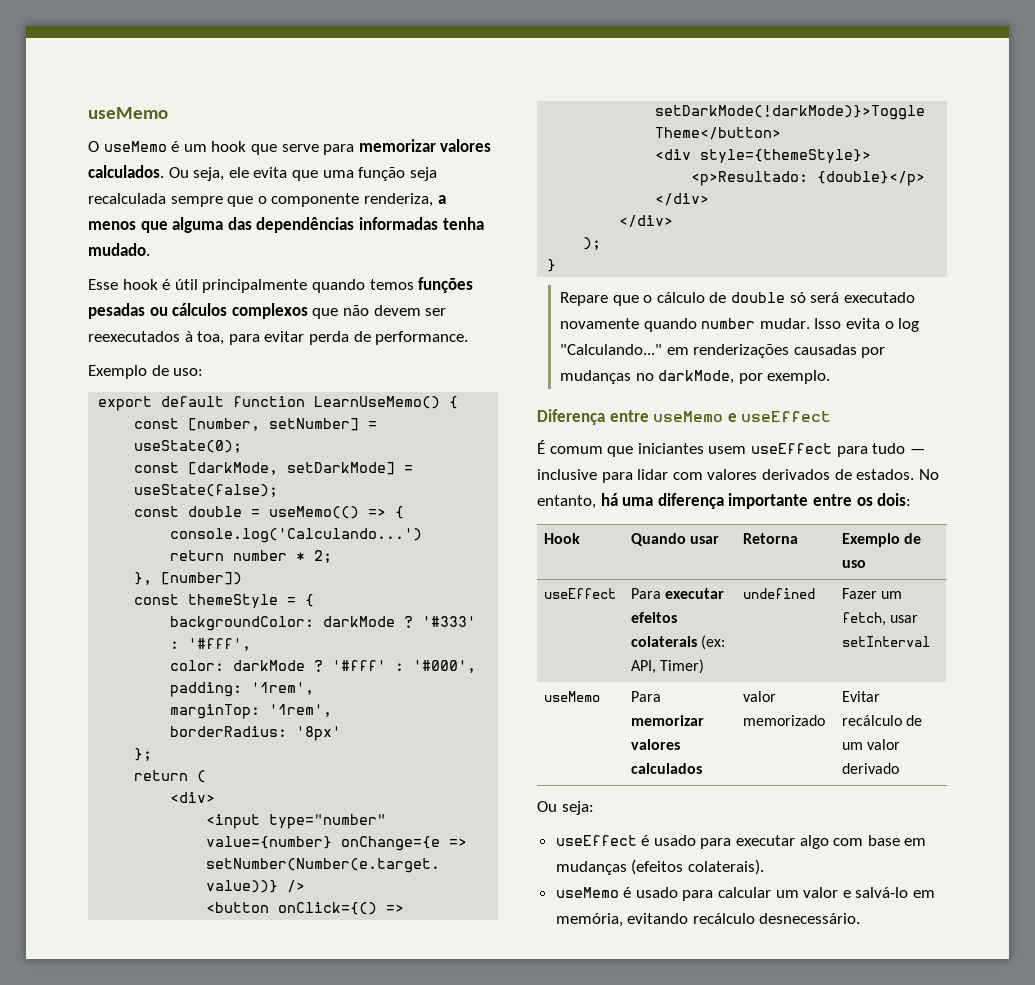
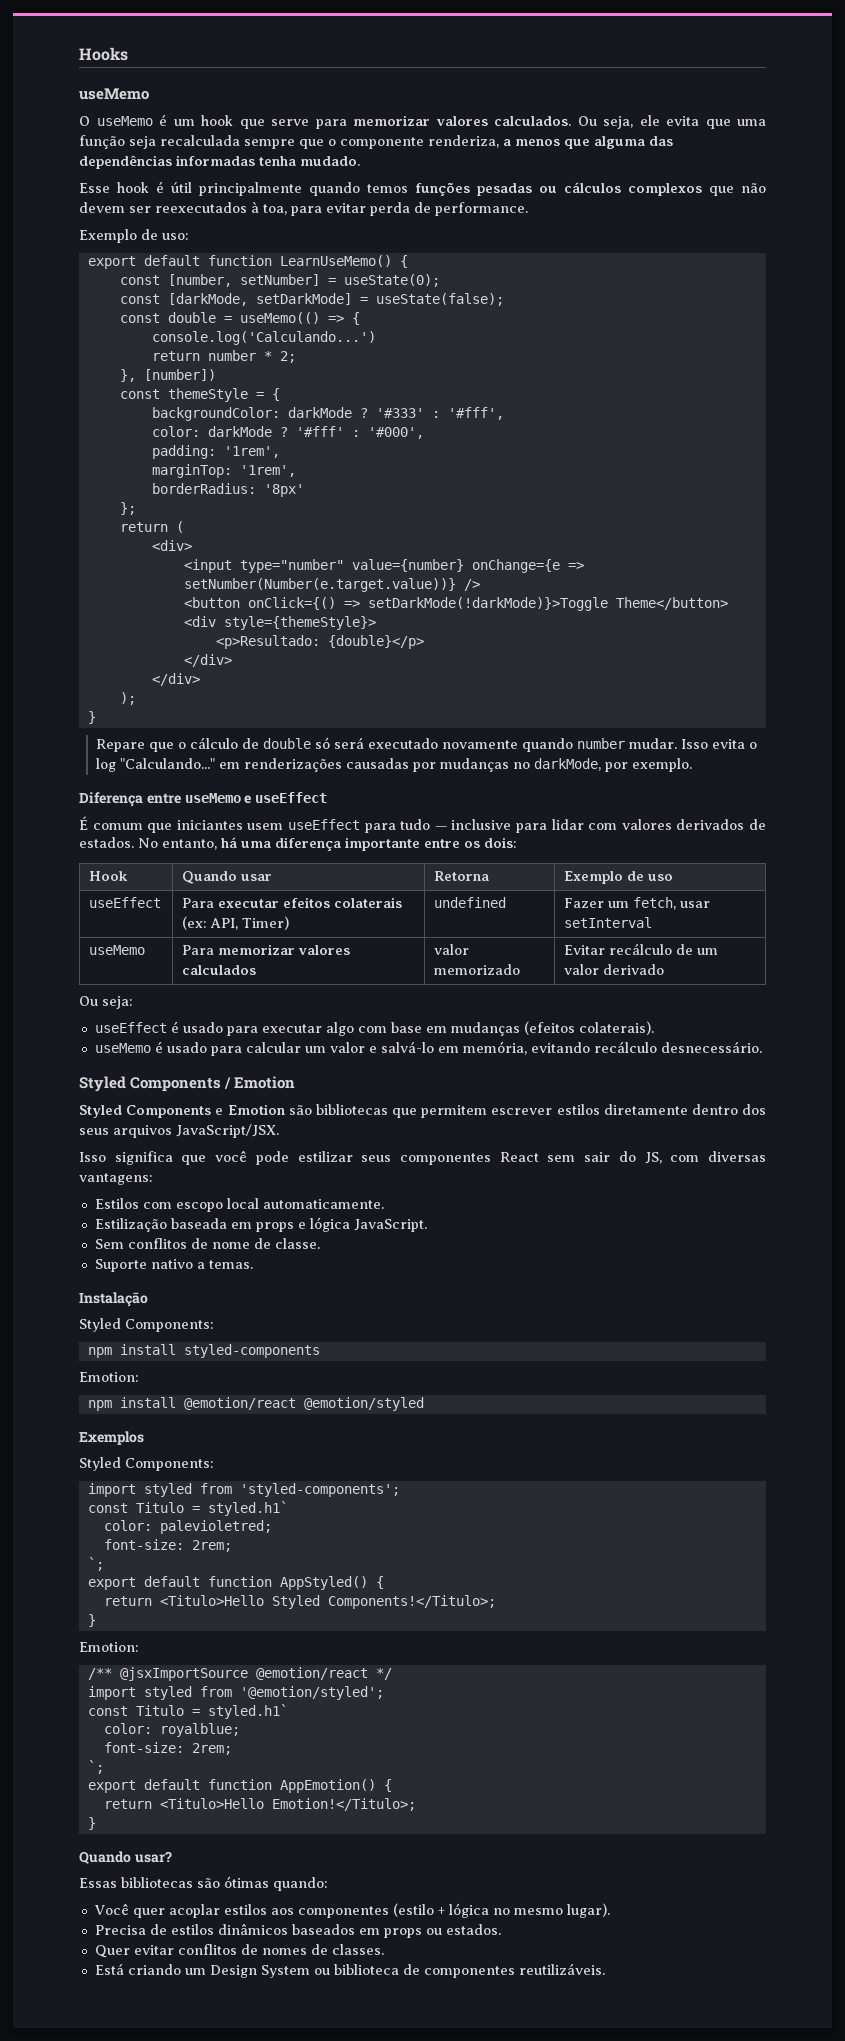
(88, 113) none -> [79,47,128,61] Hooks //
(861, 918) none -> [79,1076,296,1092] [79,1104,766,1118] [79,1124,279,1138] [79,1150,766,1165] [79,1173,153,1185] [94,1198,384,1212] [94,1217,427,1232] [94,1238,320,1249] [94,1259,253,1272] [79,1292,148,1307] [79,1318,214,1332] [87,1344,320,1358] [79,1372,139,1382] [87,1397,424,1411] [79,1431,144,1445] [79,1457,214,1471] [87,1483,400,1497] [87,1501,288,1516] [103,1520,272,1534] [103,1539,232,1552] [87,1557,104,1571] [87,1576,384,1590] [103,1595,496,1609] [87,1614,96,1627] [79,1642,139,1652] [87,1667,392,1681] [87,1686,384,1700] [87,1704,288,1719] [103,1723,240,1737] [103,1742,232,1755] [87,1760,104,1774] [87,1779,392,1793] [103,1798,416,1811] [87,1817,96,1830] [79,1851,172,1864] [79,1876,328,1891] [93,1903,610,1918] [94,1923,501,1938] [94,1944,384,1958] [94,1963,605,1978] // Styled Components / Emotion // Styled Components e Emotion são bibliotecas que permitem escrever estilos diretamente dentro dos seus arquivos JavaScript/JSX. // Isso significa que você pode estilizar seus componentes React sem sair do JS, com diversas vantagens: // Estilos com escopo local automaticamente. // Estilização baseada em props e lógica JavaScript. // Sem conflitos de nome de classe. // Suporte nativo a temas. // Instalação // Styled Components: // npm install styled-components // Emotion: // npm install @emotion/react @emotion/styled // Exemplos // Styled Components: // import styled from 'styled-components'; // const Titulo = styled.h1` // color: palevioletred; // font-size: 2rem; // `; // export default function AppStyled() { // return <Titulo>Hello Styled Components!</Titulo>; // } // Emotion: // /** @jsxImportSource @emotion/react */ // import styled from '@emotion/styled'; // const Titulo = styled.h1` // color: royalblue; // font-size: 2rem; // `; // export default function AppEmotion() { // return <Titulo>Hello Emotion!</Titulo>; // } // Quando usar? // Essas bibliotecas são ótimas quando: // Você quer acoplar estilos aos componentes (estilo + lógica no mesmo lugar). // Precisa de estilos dinâmicos baseados em props ou estados. // Quer evitar conflitos de nomes de classes. // Está criando um Design System ou biblioteca de componentes reutilizáveis.

